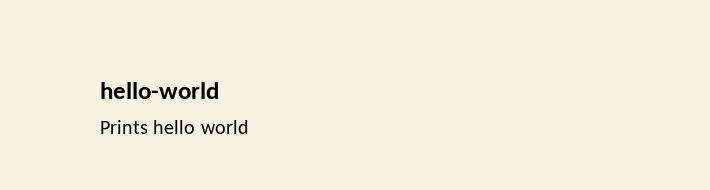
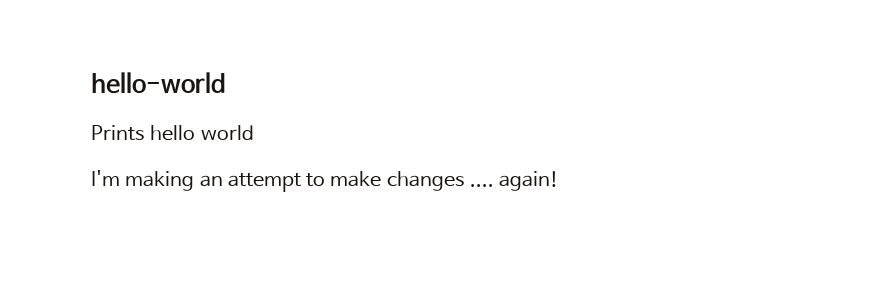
(249, 127) none -> [91,170,560,192] // I'm making an attempt to make changes .... again!

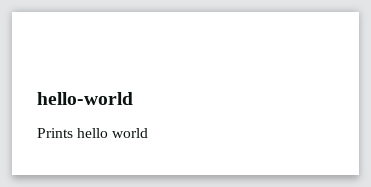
[91,170,560,192] // I'm making an attempt to make changes .... again! -> (149, 133) none

